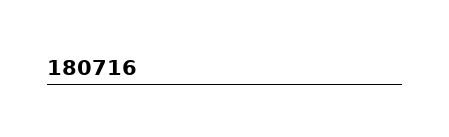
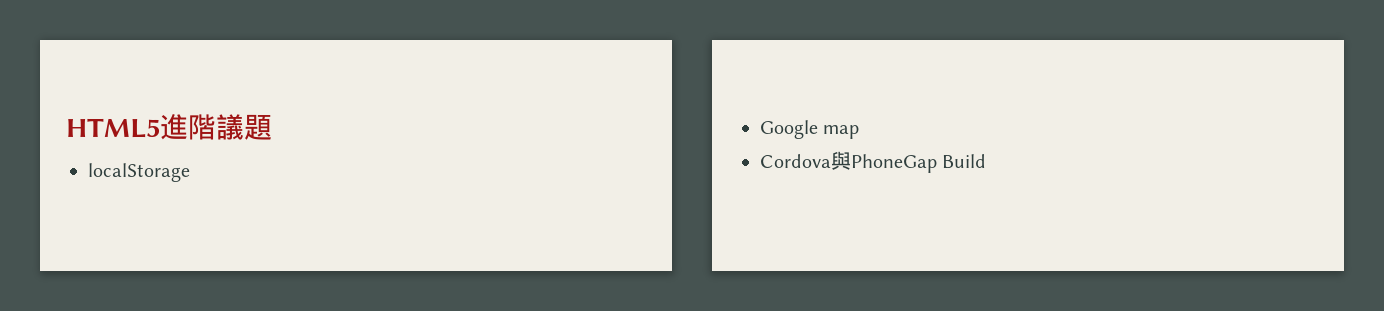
[47,60,137,75] 180716 -> [66,114,272,140] [88,163,190,182] [760,120,860,139] [760,151,987,173] HTML5進階議題 // localStorage // Google map // Cordova與PhoneGap Build

